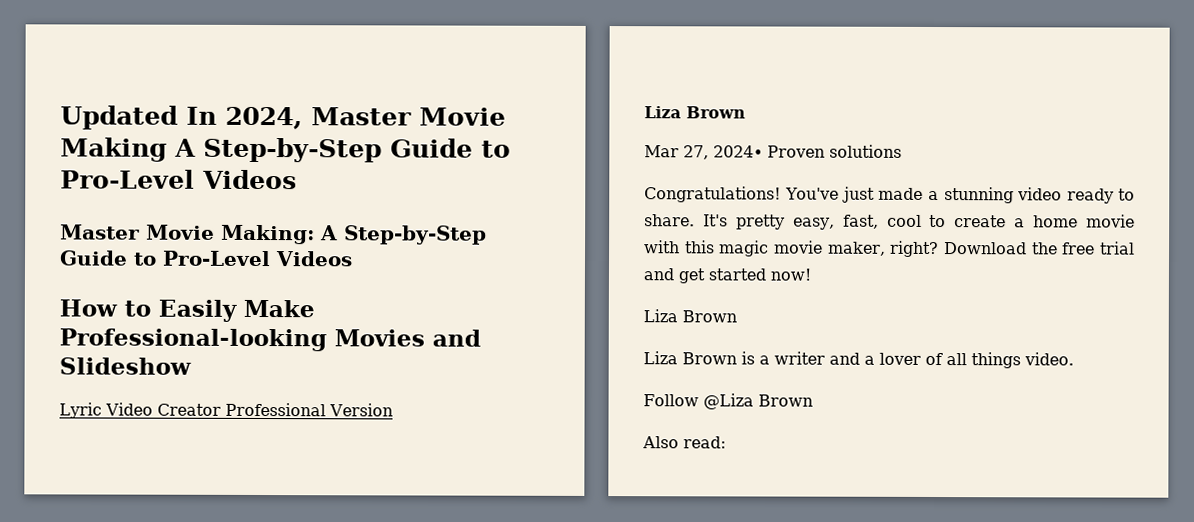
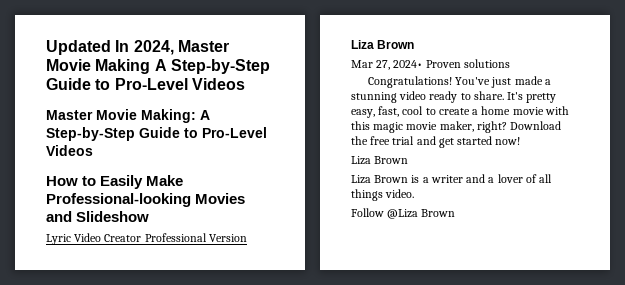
[642,436,726,449] // Also read: -> (456, 213) none

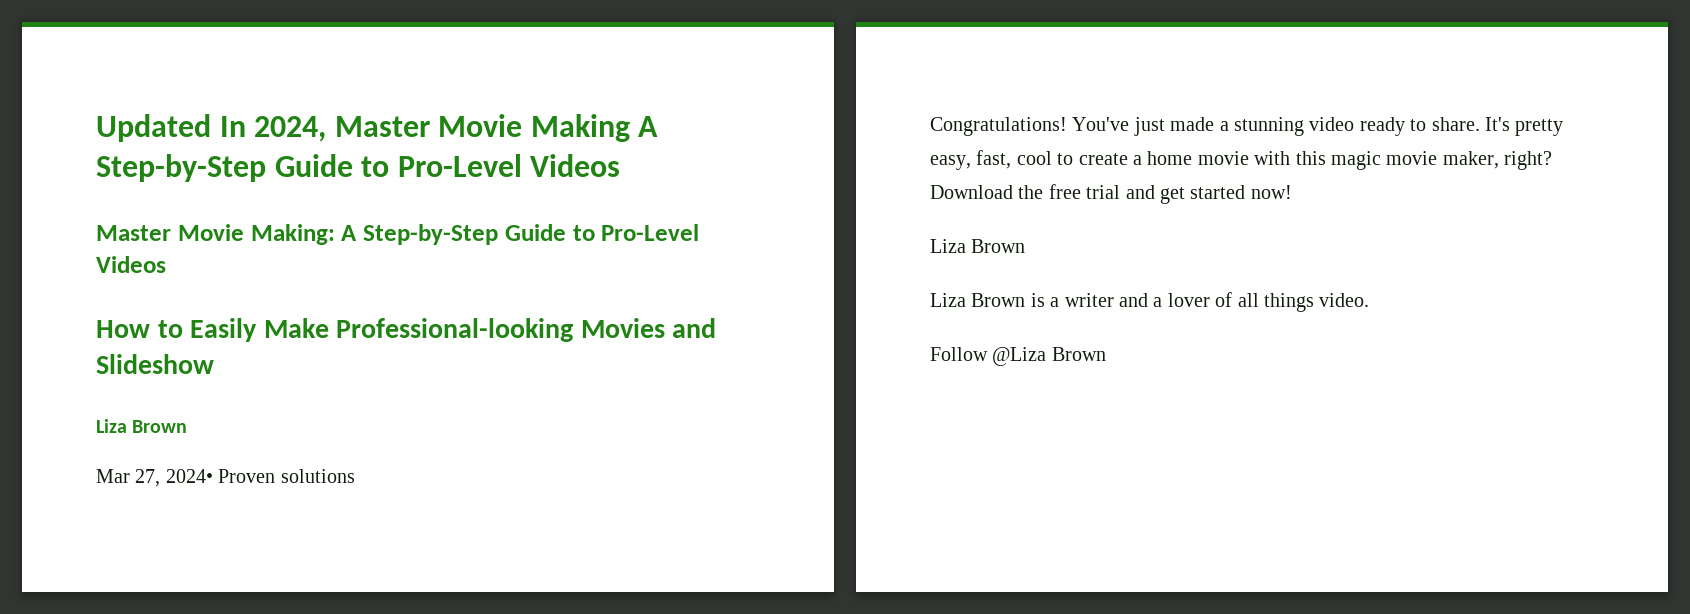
[46,233,247,245] // Lyric Video Creator Professional Version -> (214, 364) none

